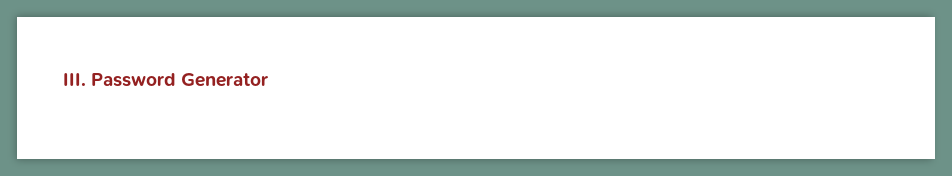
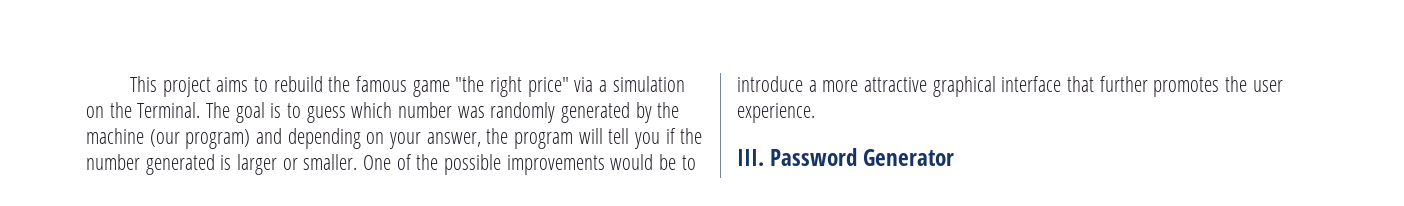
(63, 79) none -> [130,76,685,97] [86,102,680,123] [86,128,703,149] [86,154,696,175] [737,76,1283,97] [737,103,815,123] This project aims to rebuild the famous game "the right price" via a simulation on the Terminal. The goal is to guess which number was randomly generated by the machine (our program) and depending on your answer, the program will tell you if the number generated is larger or smaller. One of the possible improvements would be to introduce a more attractive graphical interface that further promotes the user experience. //

